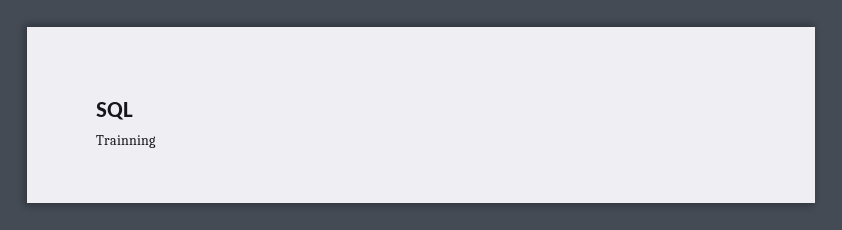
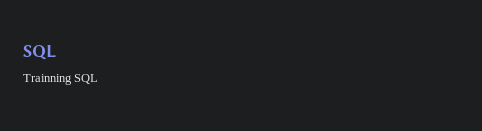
(156, 141) none -> [74,74,99,84] SQL

